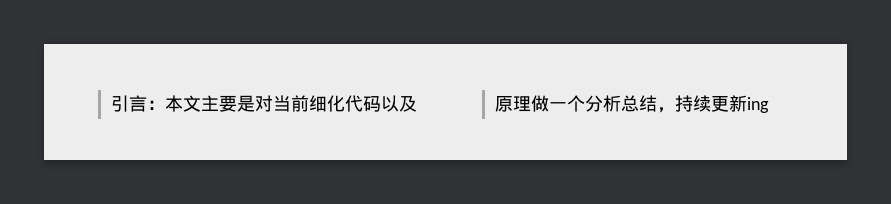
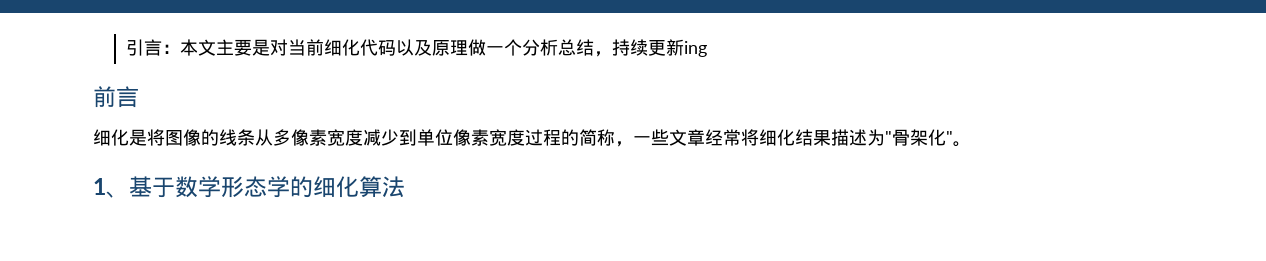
(769, 105) none -> [93,86,139,108] [93,129,971,147] [93,176,405,198] // 前言 // 细化是将图像的线条从多像素宽度减少到单位像素宽度过程的简称，一些文章经常将细化结果描述为"骨架化"。 // 1、基于数学形态学的细化算法

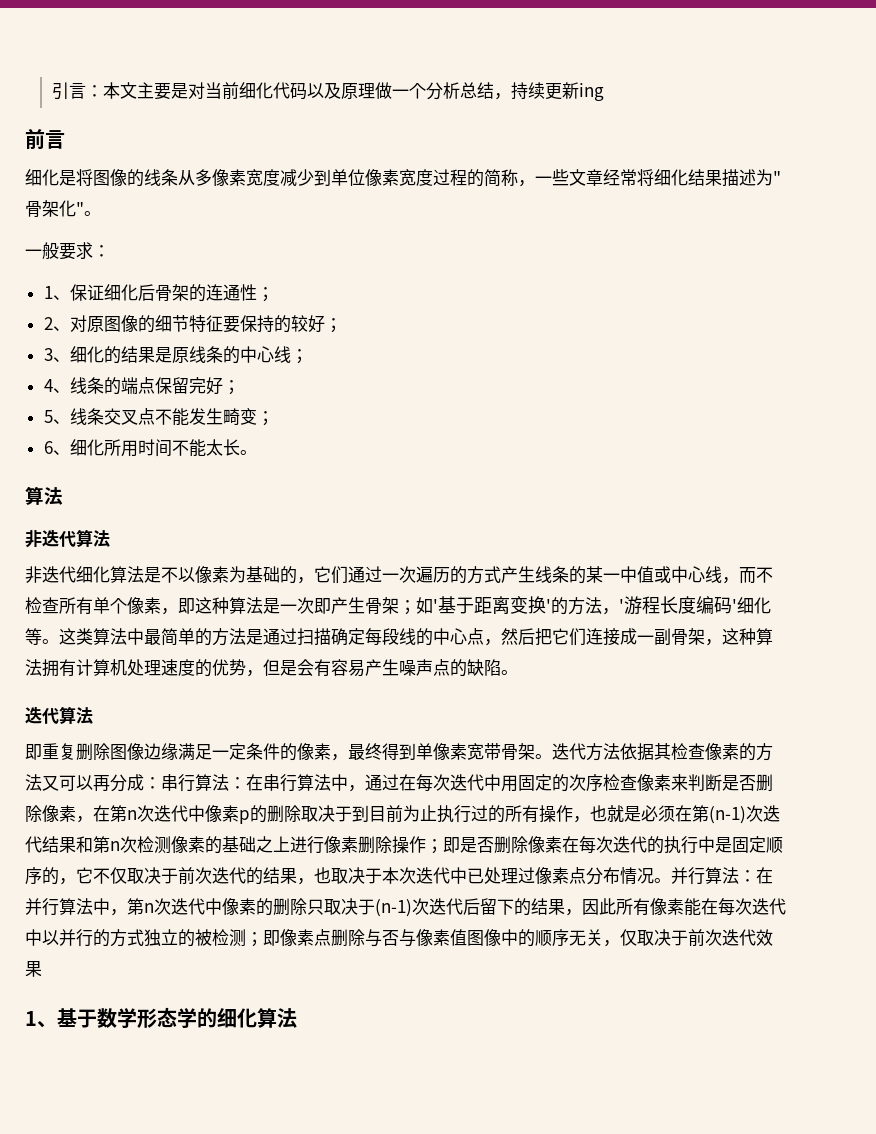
(971, 144) none -> [25,242,110,260] [43,284,274,302] [43,315,342,333] [43,346,308,364] [43,377,240,395] [43,408,274,426] [43,439,257,457] [25,486,63,505] [25,529,110,548] [25,566,773,584] [25,596,771,615] [25,628,773,646] [25,659,518,677] [25,706,93,724] [25,743,773,761] [25,774,773,792] [25,805,780,824] [25,836,783,854] [25,867,773,885] [25,898,786,917] [25,929,773,947] [25,961,42,977] // 一般要求： // 1、保证细化后骨架的连通性； // 2、对原图像的细节特征要保持的较好； // 3、细化的结果是原线条的中心线； // 4、线条的端点保留完好； // 5、线条交叉点不能发生畸变； // 6、细化所用时间不能太长。 // 算法 // 非迭代算法 // 非迭代细化算法是不以像素为基础的，它们通过一次遍历的方式产生线条的某一中值或中心线，而不检查所有单个像素，即这种算法是一次即产生骨架；如'基于距离变换'的方法，'游程长度编码'细化等。这类算法中最简单的方法是通过扫描确定每段线的中心点，然后把它们连接成一副骨架，这种算法拥有计算机处理速度的优势，但是会有容易产生噪声点的缺陷。 // 迭代算法 // 即重复删除图像边缘满足一定条件的像素，最终得到单像素宽带骨架。迭代方法依据其检查像素的方法又可以再分成：串行算法：在串行算法中，通过在每次迭代中用固定的次序检查像素来判断是否删除像素，在第n次迭代中像素p的删除取决于到目前为止执行过的所有操作，也就是必须在第(n-1)次迭代结果和第n次检测像素的基础之上进行像素删除操作；即是否删除像素在每次迭代的执行中是固定顺序的，它不仅取决于前次迭代的结果，也取决于本次迭代中已处理过像素点分布情况。并行算法：在并行算法中，第n次迭代中像素的删除只取决于(n-1)次迭代后留下的结果，因此所有像素能在每次迭代中以并行的方式独立的被检测；即像素点删除与否与像素值图像中的顺序无关，仅取决于前次迭代效果

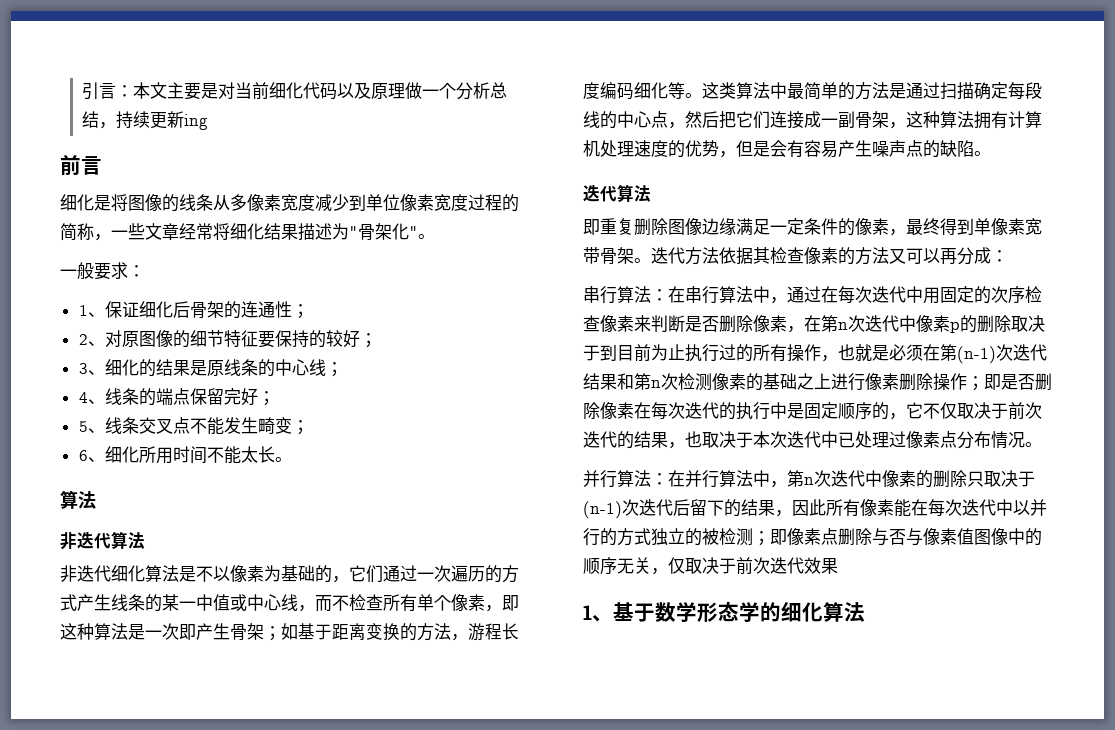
[433,599,438,612] ' -> (298, 631) none
[546,599,551,612] ' -> (400, 632) none
[619,599,624,612] ' -> (468, 637) none
[732,599,737,612] ' -> (634, 91) none
(161, 783) none -> (1008, 256) //
(671, 880) none -> (1042, 444) //

